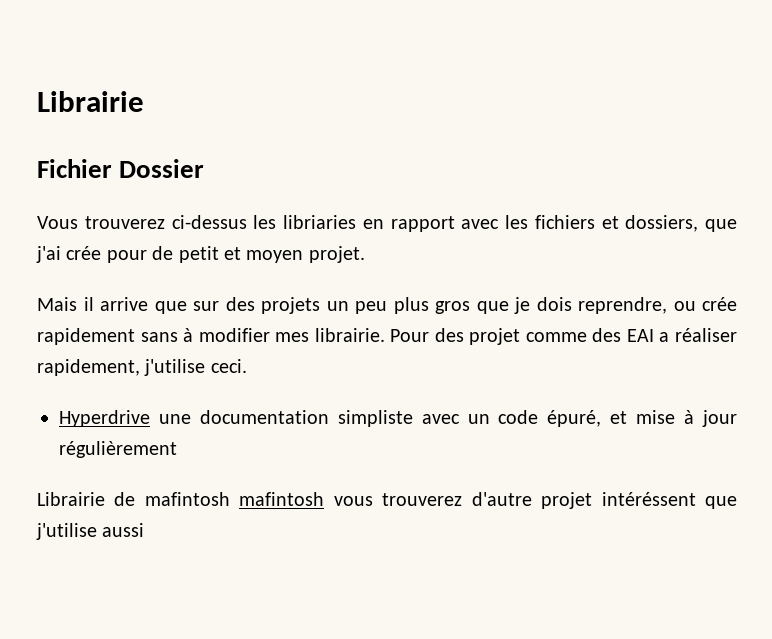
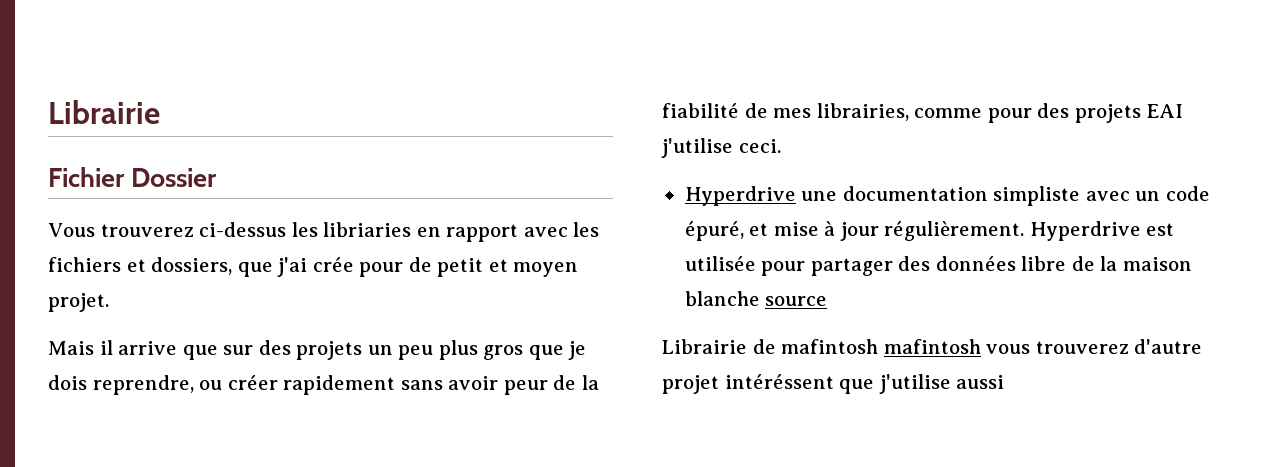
[702,297,737,311] crée -> [227,375,278,390] créer
[183,328,738,345] [37,359,140,376] à modifier mes librairie. Pour des projet comme des EAI a réaliser rapidement, -> [448,375,599,395] [662,103,1184,123] avoir peur de la fiabilité de mes librairies, comme pour des projets EAI
[59,441,177,458] régulièrement -> [884,221,1175,241] [684,256,1192,276] [684,291,828,306] régulièrement. Hyperdrive est utilisée pour partager des données libre de la maison blanche source

